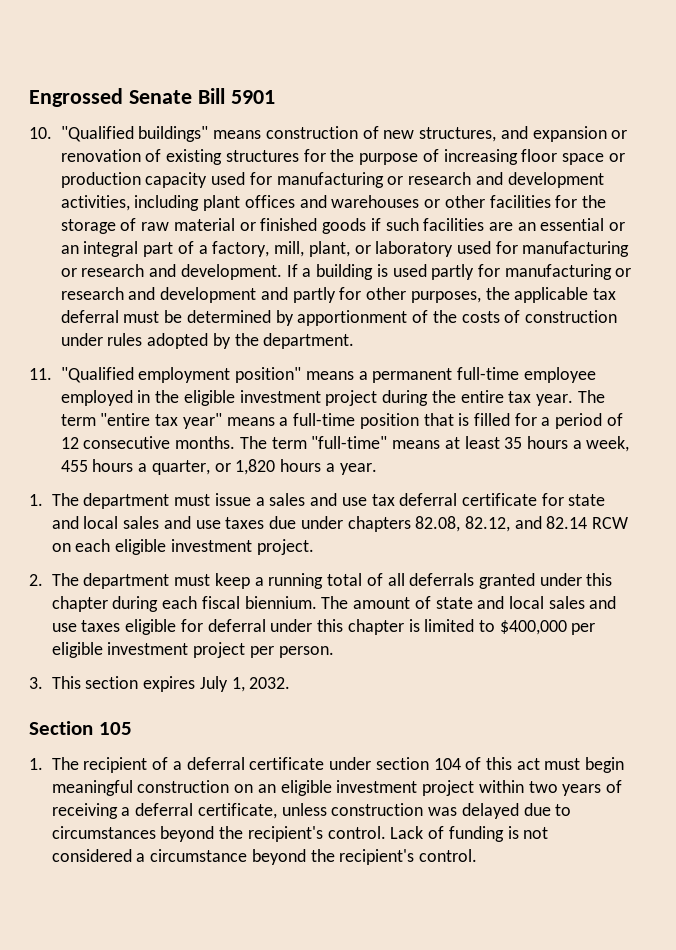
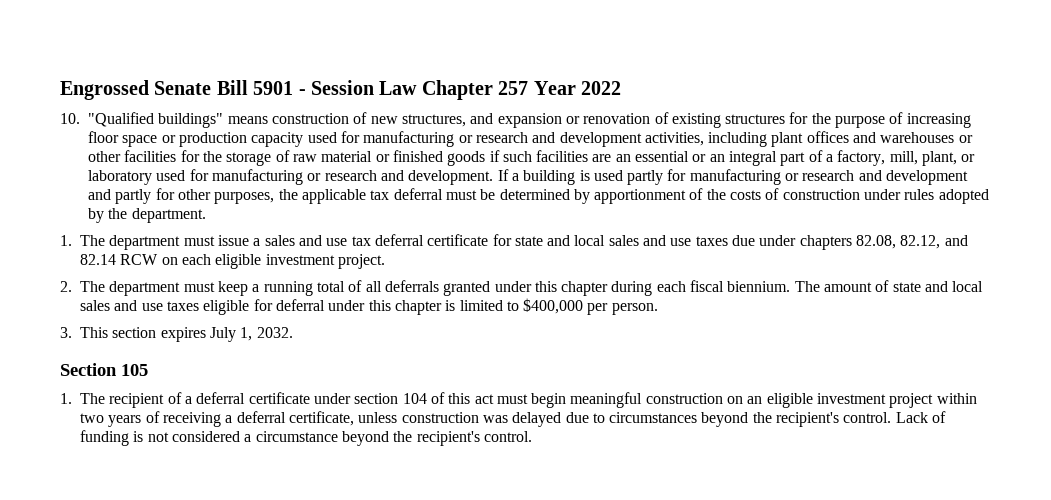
(275, 97) none -> [298,80,621,100] - Session Law Chapter 257 Year 2022
[29,367,596,383] [60,390,605,406] [60,413,623,429] [60,436,630,452] [60,459,377,475] // 11. "Qualified employment position" means a permanent full-time employee employed in the eligible investment project during the entire tax year. The term "entire tax year" means a full-time position that is filled for a period of 12 consecutive months. The term "full-time" means at least 35 hours a week, 455 hours a quarter, or 1,820 hours a year. -> (206, 215) none
[51,642,274,658] eligible investment project per -> (609, 309) none

